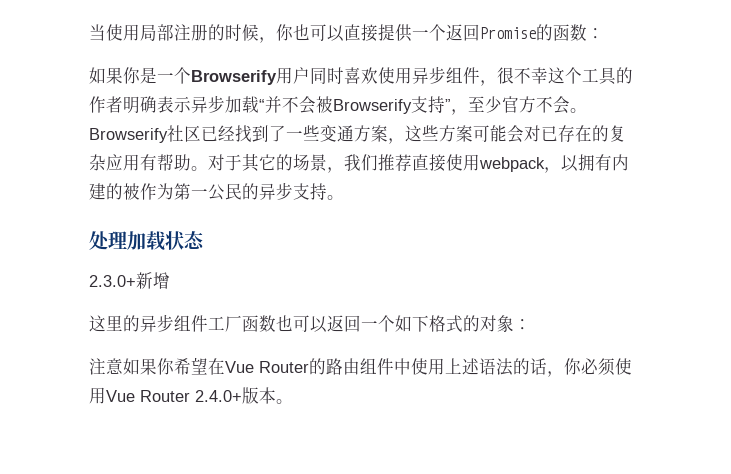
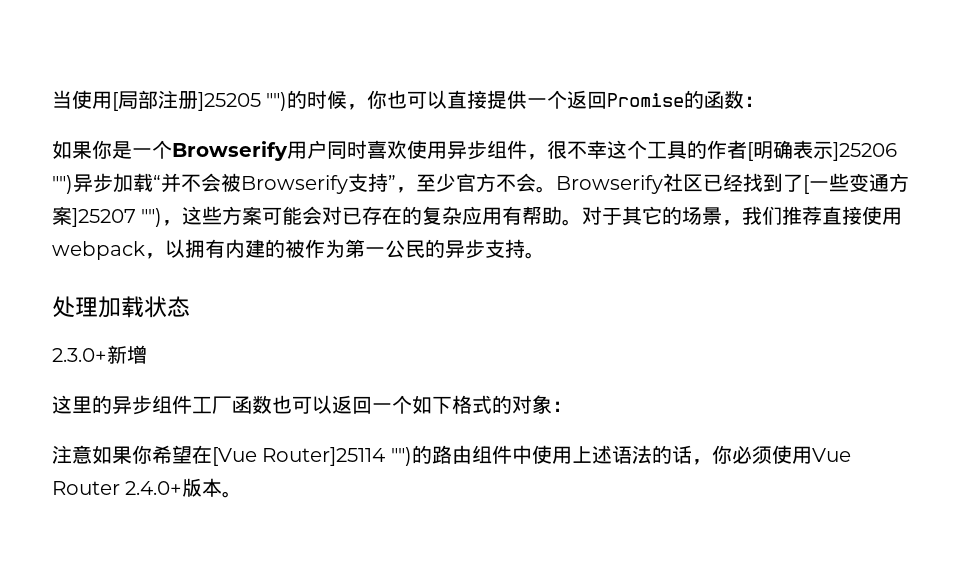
(140, 32) none -> [112,92,118,111] [
(208, 32) none -> [198,92,288,111] ]25205 "")
(123, 104) none -> [747,142,753,161] [
(191, 104) none -> [833,142,897,161] [52,175,73,194] ]25206 "")
(286, 133) none -> [803,175,809,194] [
(388, 133) none -> [72,208,163,227] ]25207 "")
[225,361,309,373] Vue Router -> [212,447,412,466] [Vue Router]25114 "")

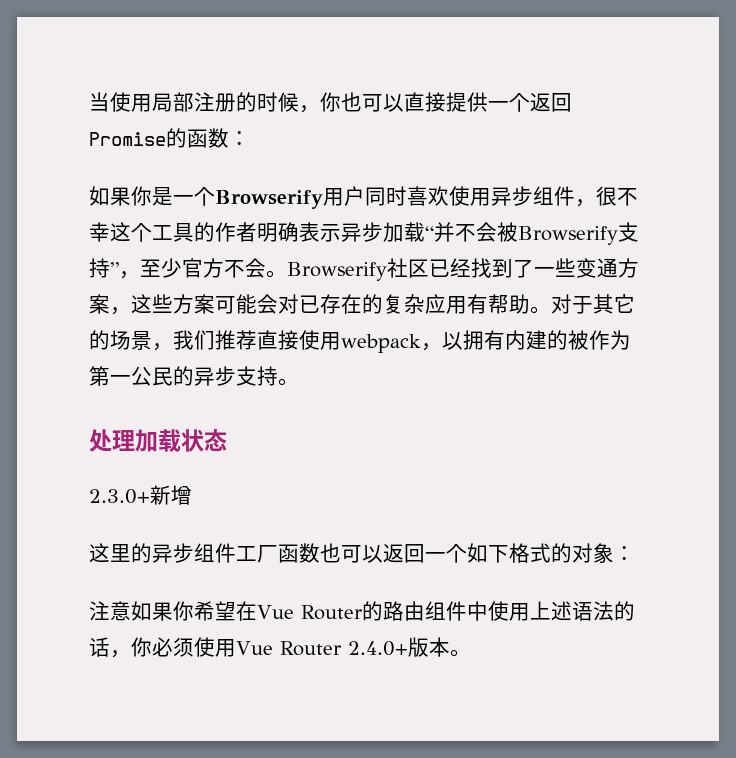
[112,92,118,111] [ -> (152, 103) none
[198,92,288,111] ]25205 "") -> (236, 102) none
[747,142,753,161] [ -> (257, 232) none
[833,142,897,161] [52,175,73,194] ]25206 "") -> (341, 233) none
[803,175,809,194] [ -> (534, 268) none
[72,208,163,227] ]25207 "") -> (110, 304) none
[212,447,412,466] [Vue Router]25114 "") -> [257,605,363,620] Vue Router

